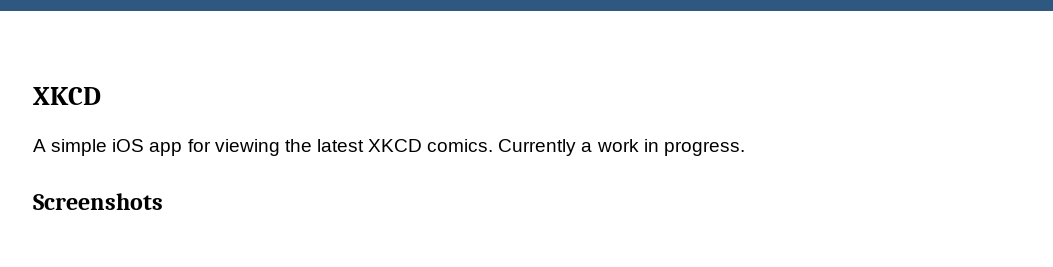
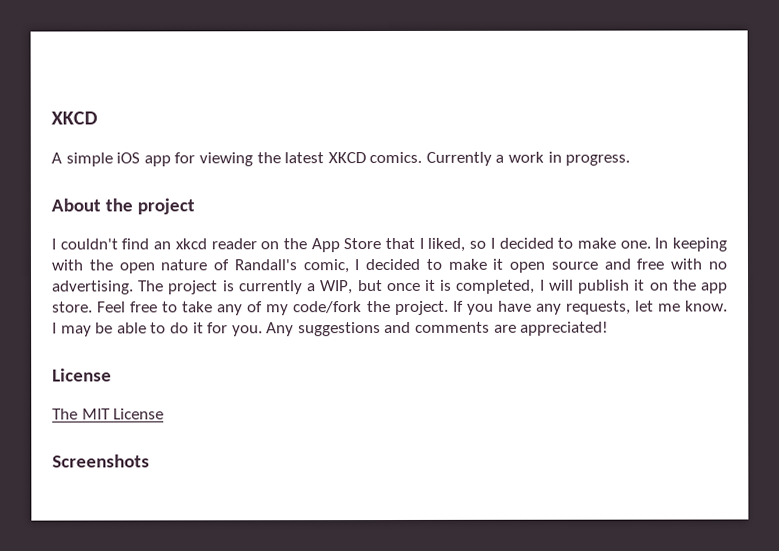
(745, 148) none -> [51,198,195,215] [51,237,727,253] [51,258,727,274] [52,279,728,295] [52,300,728,316] [52,321,610,337] [52,368,112,382] [52,408,165,420] // About the project // I couldn't find an xkcd reader on the App Store that I liked, so I decided to make one. In keeping with the open nature of Randall's comic, I decided to make it open source and free with no advertising. The project is currently a WIP, but once it is completed, I will publish it on the app store. Feel free to take any of my code/fork the project. If you have any requests, let me know. I may be able to do it for you. Any suggestions and comments are appreciated! // License // The MIT License

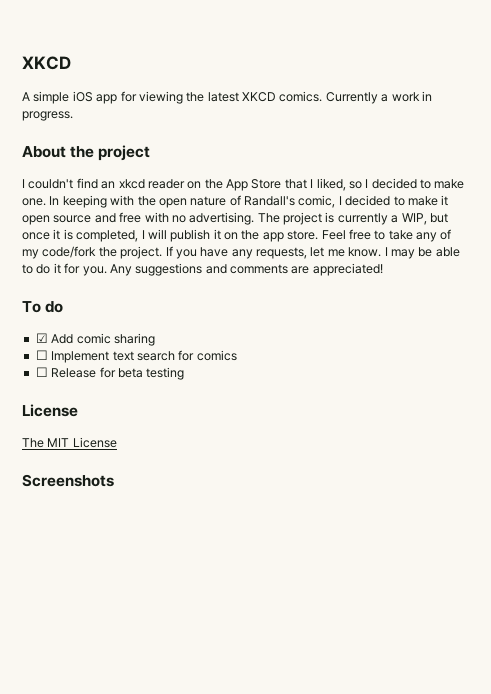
(610, 328) none -> [22,301,64,313] [35,333,155,346] [35,350,237,363] [35,367,185,380] // To do // ☑ Add comic sharing // ☐ Implement text search for comics // ☐ Release for beta testing

